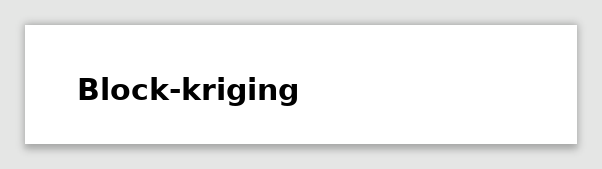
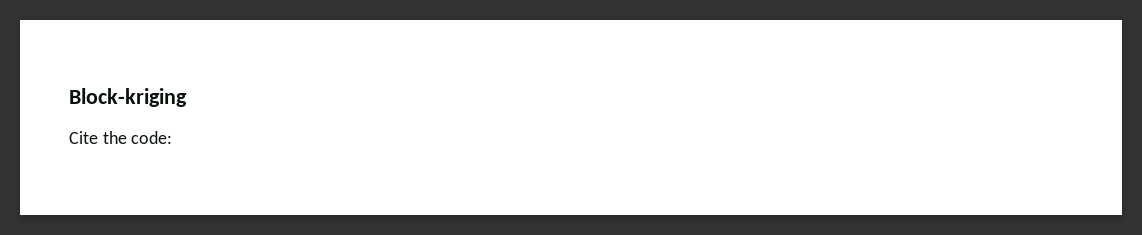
(299, 91) none -> [69,131,173,144] // Cite the code:

